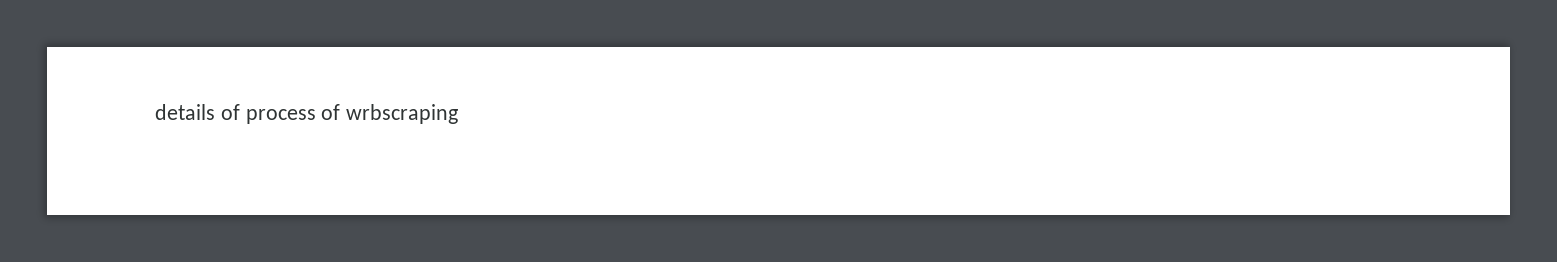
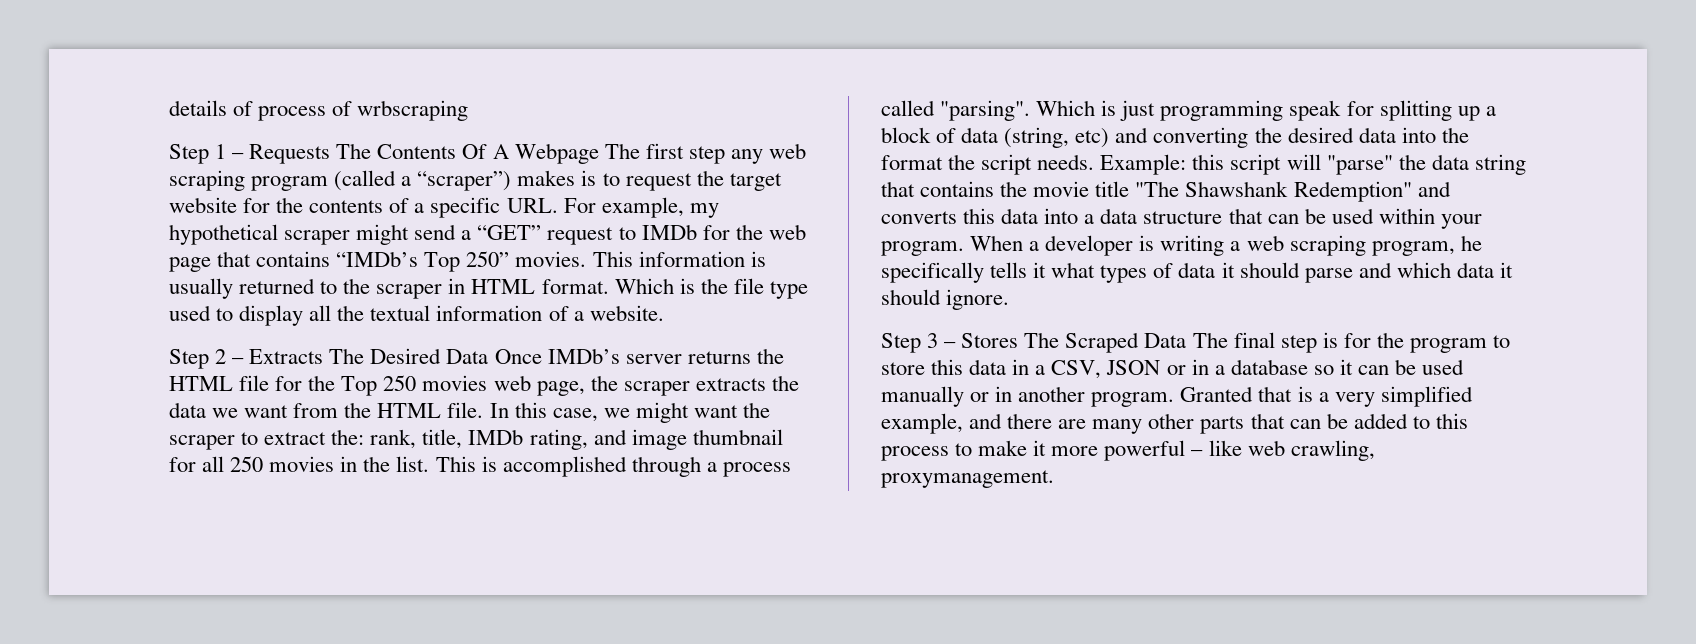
(459, 114) none -> [169,143,806,164] [169,170,782,191] [169,197,719,218] [169,224,806,245] [169,251,766,272] [169,278,808,299] [169,305,664,326] [169,348,784,369] [169,375,799,396] [169,402,770,423] [169,429,783,450] [169,456,791,477] [881,100,1496,121] [881,127,1469,148] [881,154,1526,175] [881,181,1451,202] [881,208,1482,229] [881,235,1482,256] [881,262,1513,283] [881,289,1010,310] [881,332,1511,353] [881,359,1465,379] [881,386,1473,407] [881,413,1468,434] [881,440,1375,461] [881,470,1054,488] // Step 1 – Requests The Contents Of A Webpage The first step any web scraping program (called a “scraper”) makes is to request the target website for the contents of a specific URL. For example, my hypothetical scraper might send a “GET” request to IMDb for the web page that contains “IMDb’s Top 250” movies. This information is usually returned to the scraper in HTML format. Which is the file type used to display all the textual information of a website. // Step 2 – Extracts The Desired Data Once IMDb’s server returns the HTML file for the Top 250 movies web page, the scraper extracts the data we want from the HTML file. In this case, we might want the scraper to extract the: rank, title, IMDb rating, and image thumbnail for all 250 movies in the list. This is accomplished through a process called "parsing". Which is just programming speak for splitting up a block of data (string, etc) and converting the desired data into the format the script needs. Example: this script will "parse" the data string that contains the movie title "The Shawshank Redemption" and converts this data into a data structure that can be used within your program. When a developer is writing a web scraping program, he specifically tells it what types of data it should parse and which data it should ignore. // Step 3 – Stores The Scraped Data The final step is for the program to store this data in a CSV, JSON or in a database so it can be used manually or in another program. Granted that is a very simplified example, and there are many other parts that can be added to this process to make it more powerful – like web crawling, proxymanagement.

